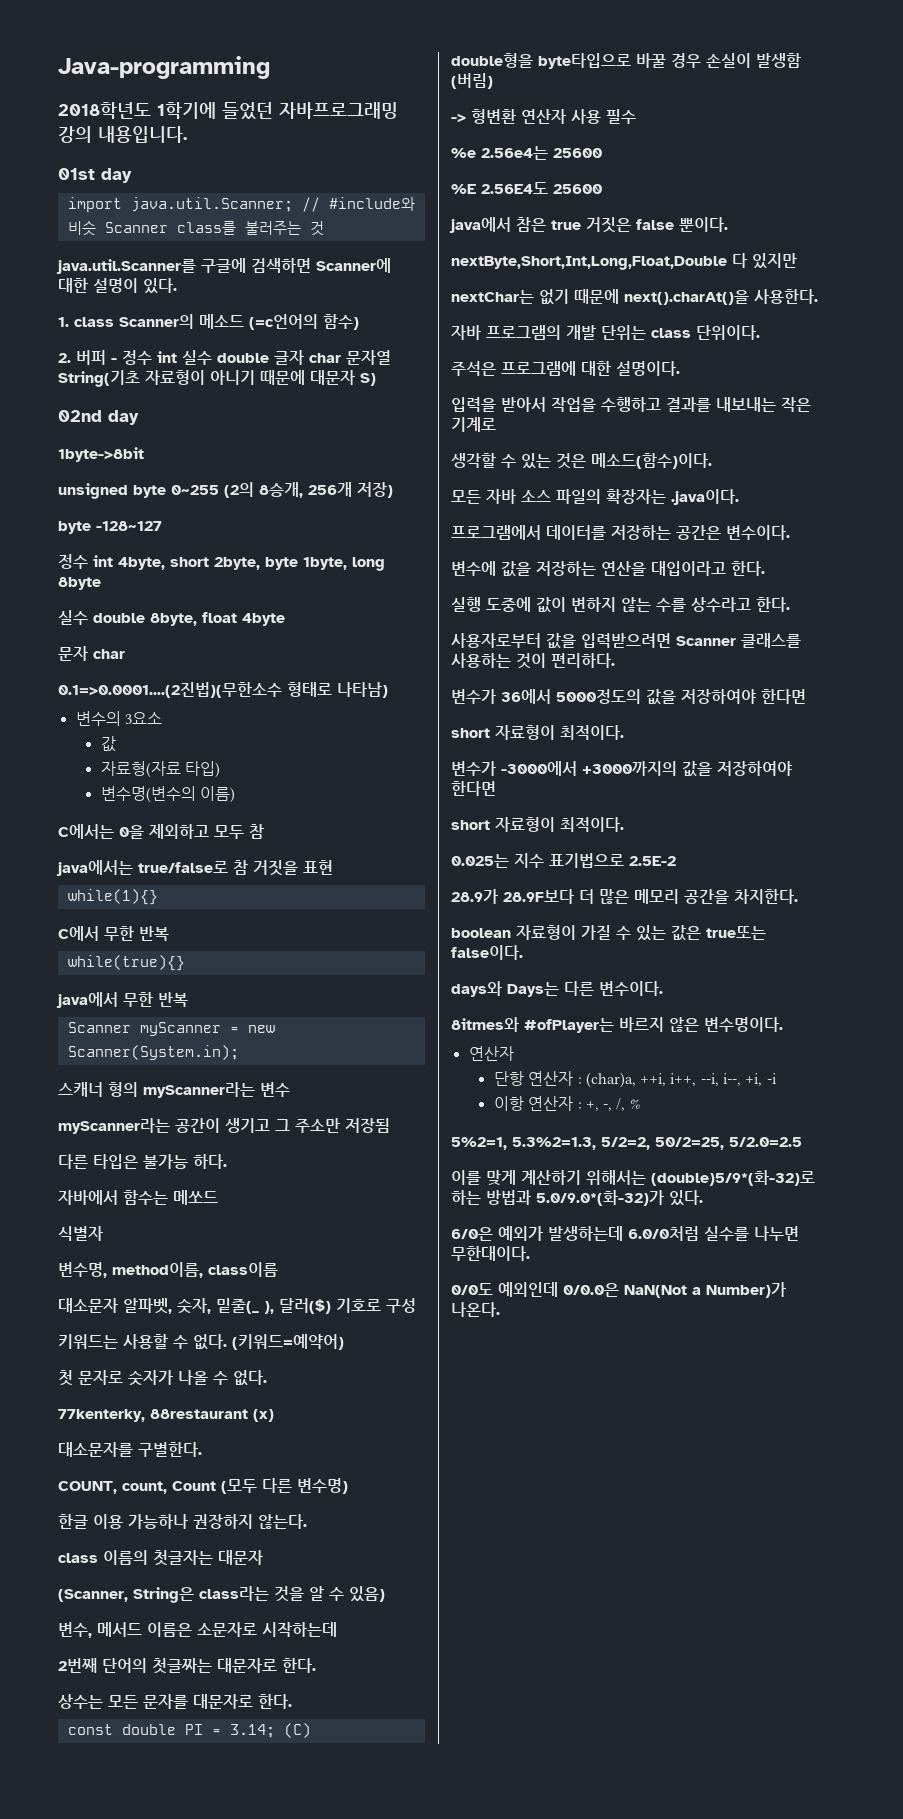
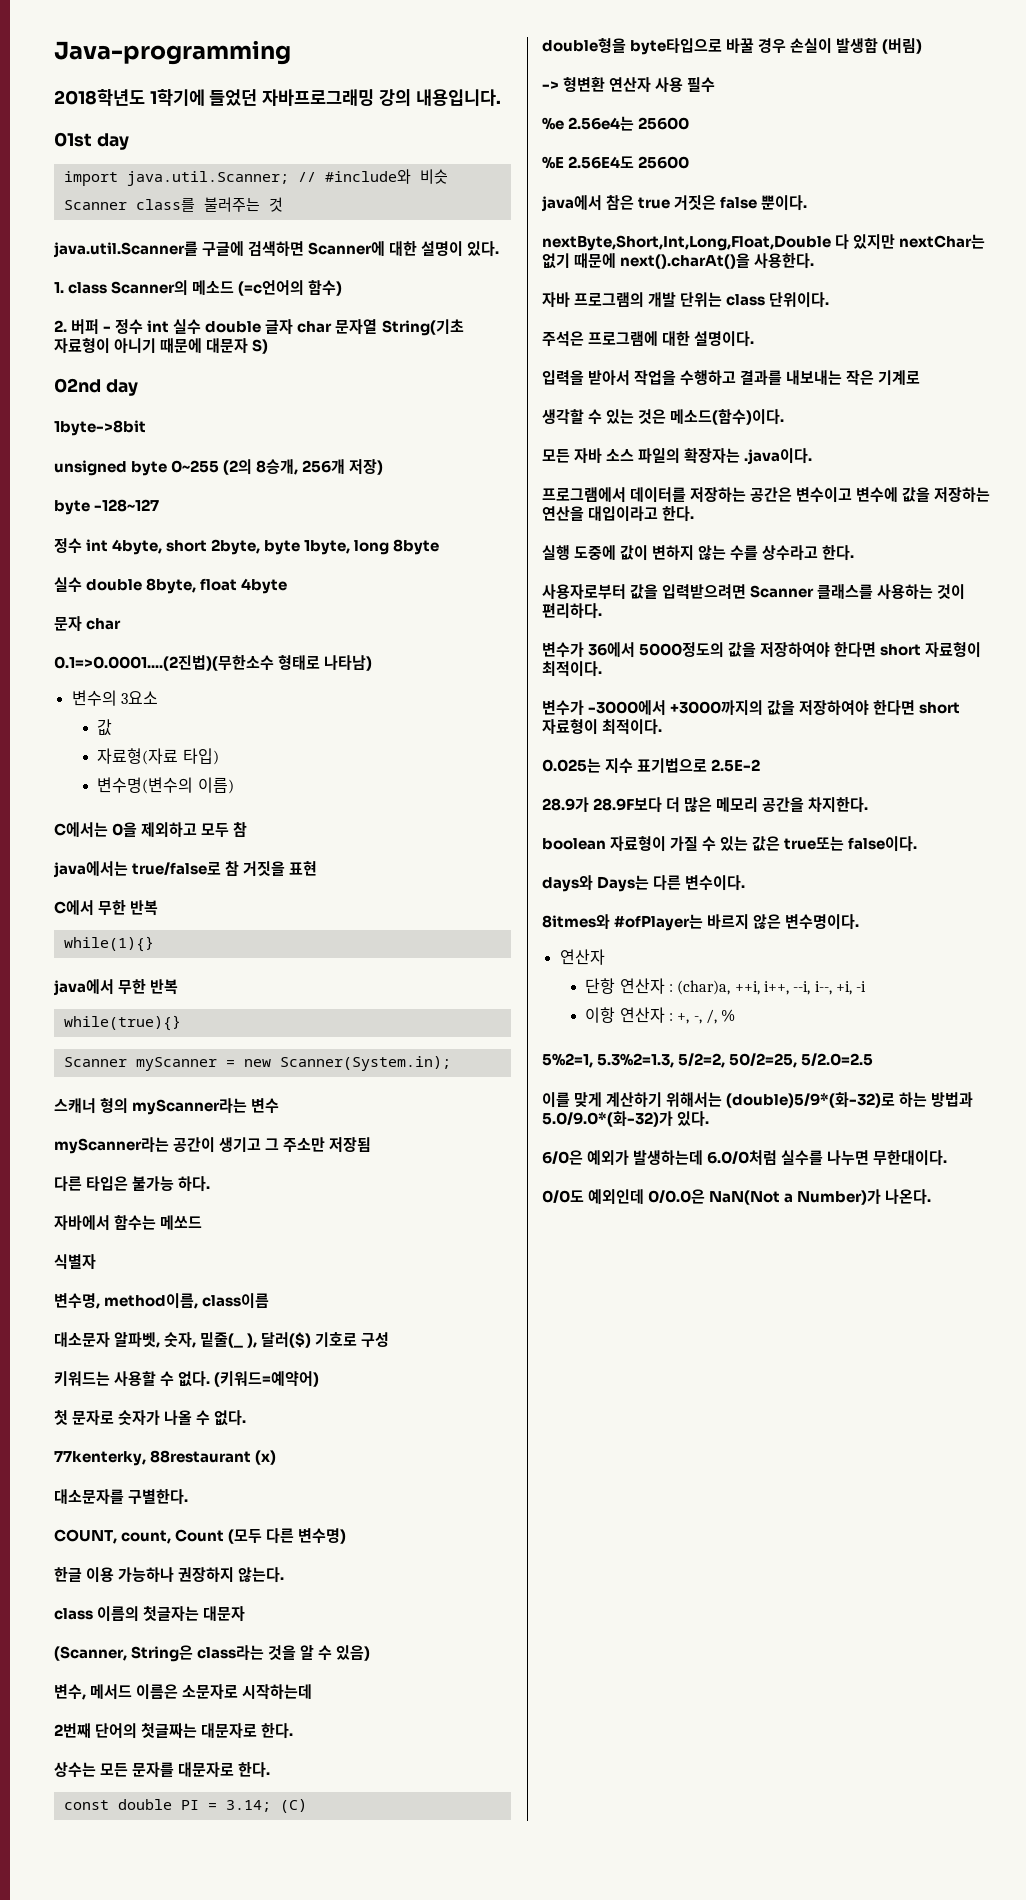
[67,889,158,905] // while(1){} -> (318, 868) none
[67,955,185,971] while(true){} -> [63,936,154,952] while(1){}
(188, 999) none -> [63,1015,181,1031] // while(true){}
(797, 261) // -> (896, 241) none
[726,525,790,540] 변수이다. // -> [796,487,853,503] 변수이고
(806, 696) // -> (877, 650) none
(496, 788) // -> (916, 708) none

